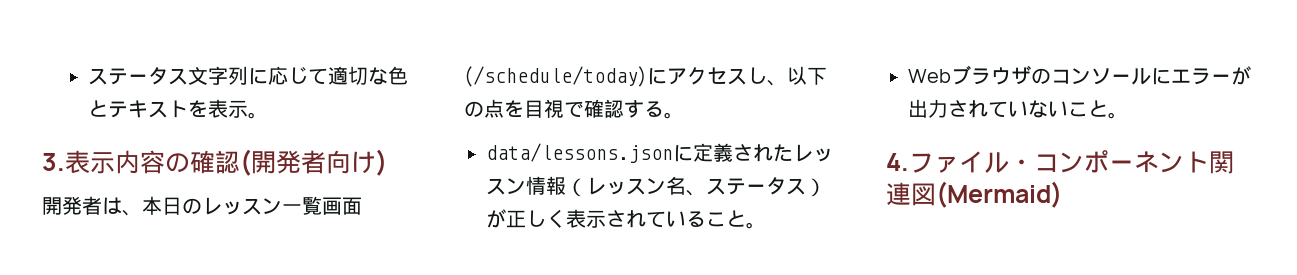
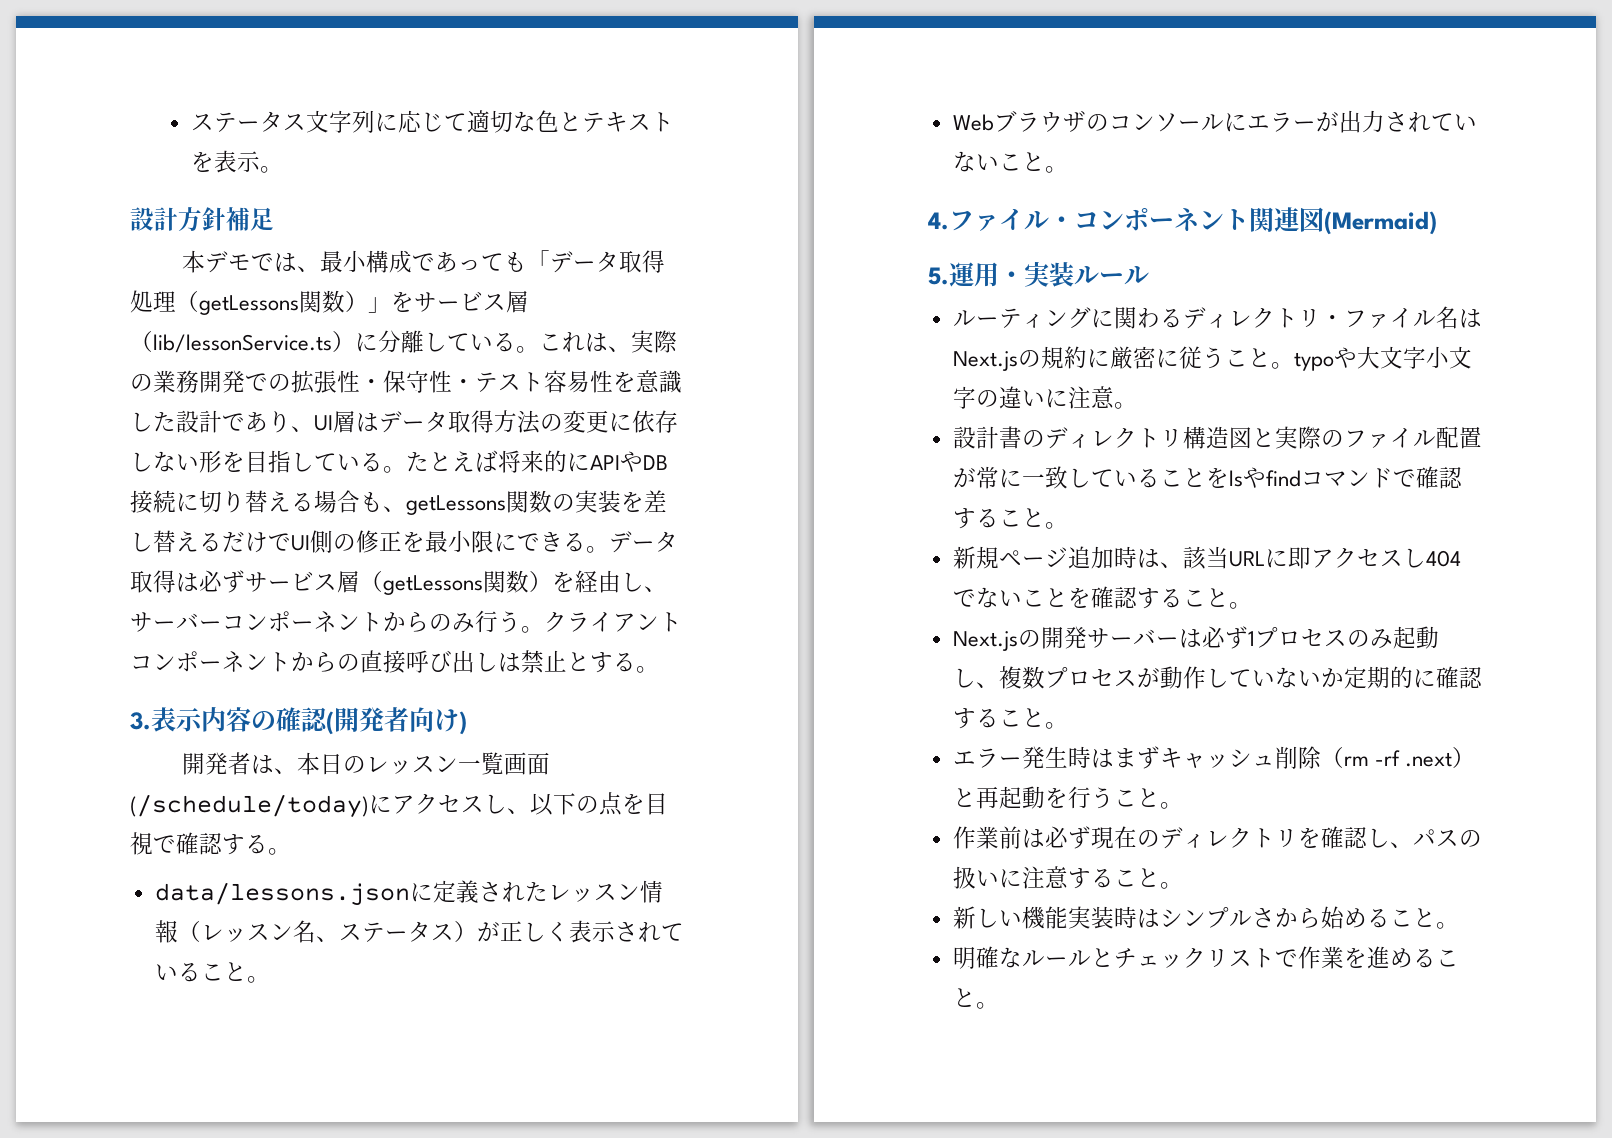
(269, 115) none -> [130,207,274,232] [181,250,665,273] [130,290,529,315] [130,330,677,353] [130,370,682,394] [130,410,678,434] [130,450,668,473] [130,490,667,515] [130,530,678,554] [130,570,667,595] [130,610,682,633] [130,650,659,673] // 設計方針補足 // 本デモでは、最小構成であっても「データ取得処理（getLessons関数）」をサービス層（lib/lessonService.ts）に分離している。これは、実際の業務開発での拡張性・保守性・テスト容易性を意識した設計であり、UI層はデータ取得方法の変更に依存しない形を目指している。たとえば将来的にAPIやDB接続に切り替える場合も、getLessons関数の実装を差し替えるだけでUI側の修正を最小限にできる。データ取得は必ずサービス層（getLessons関数）を経由し、サーバーコンポーネントからのみ行う。クライアントコンポーネントからの直接呼び出しは禁止とする。
(1062, 194) none -> [928,261,1149,287] [952,306,1482,329] [952,346,1472,371] [952,386,1137,409] [952,426,1482,449] [952,466,1463,489] [952,508,1068,529] [952,546,1461,570] [952,586,1252,609] [952,626,1439,651] [952,666,1483,689] [952,708,1068,729] [952,746,1475,769] [952,786,1183,809] [952,826,1482,849] [952,866,1183,889] [952,906,1459,929] [952,946,1459,969] [952,988,999,1009] // 5.運用・実装ルール // ルーティングに関わるディレクトリ・ファイル名はNext.jsの規約に厳密に従うこと。typoや大文字小文字の違いに注意。 // 設計書のディレクトリ構造図と実際のファイル配置が常に一致していることをlsやfindコマンドで確認すること。 // 新規ページ追加時は、該当URLに即アクセスし404でないことを確認すること。 // Next.jsの開発サーバーは必ず1プロセスのみ起動し、複数プロセスが動作していないか定期的に確認すること。 // エラー発生時はまずキャッシュ削除（rm -rf .next）と再起動を行うこと。 // 作業前は必ず現在のディレクトリを確認し、パスの扱いに注意すること。 // 新しい機能実装時はシンプルさから始めること。 // 明確なルールとチェックリストで作業を進めること。

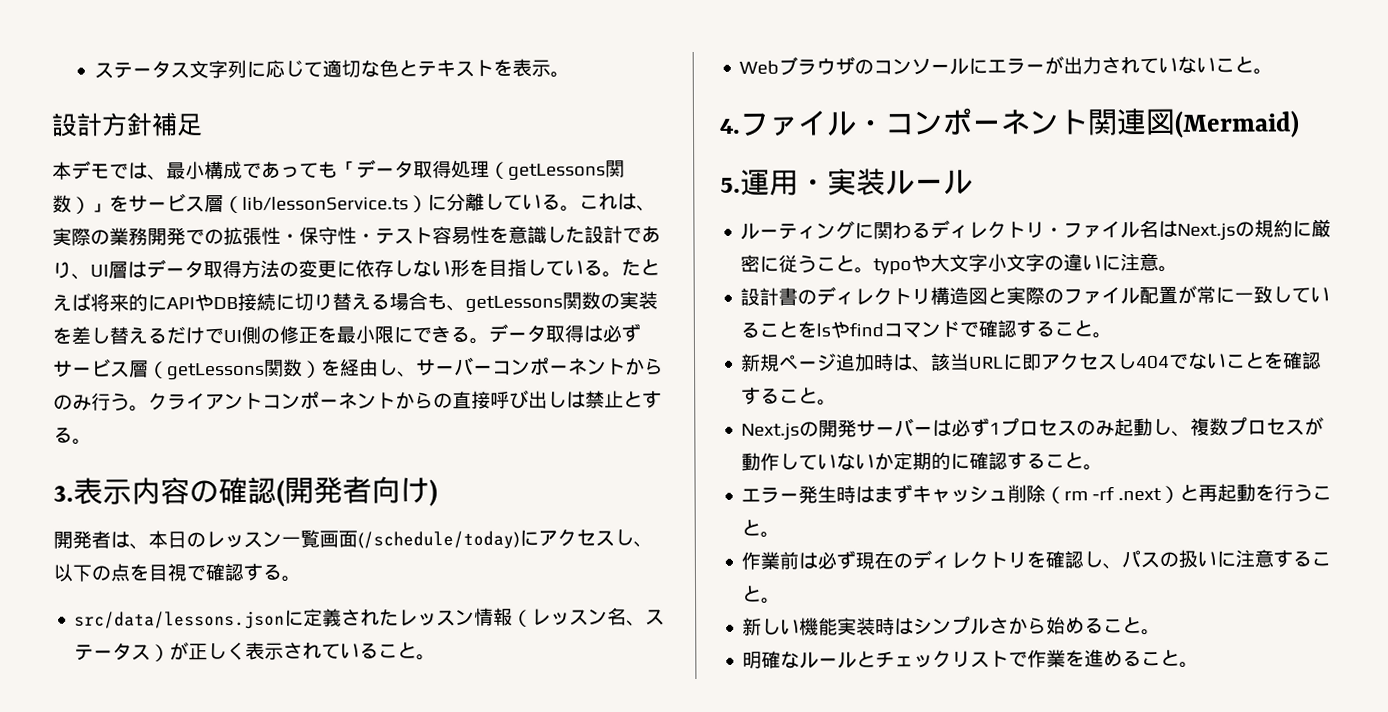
[154,882,410,906] data/lessons.json -> [74,610,286,630] src/data/lessons.json

